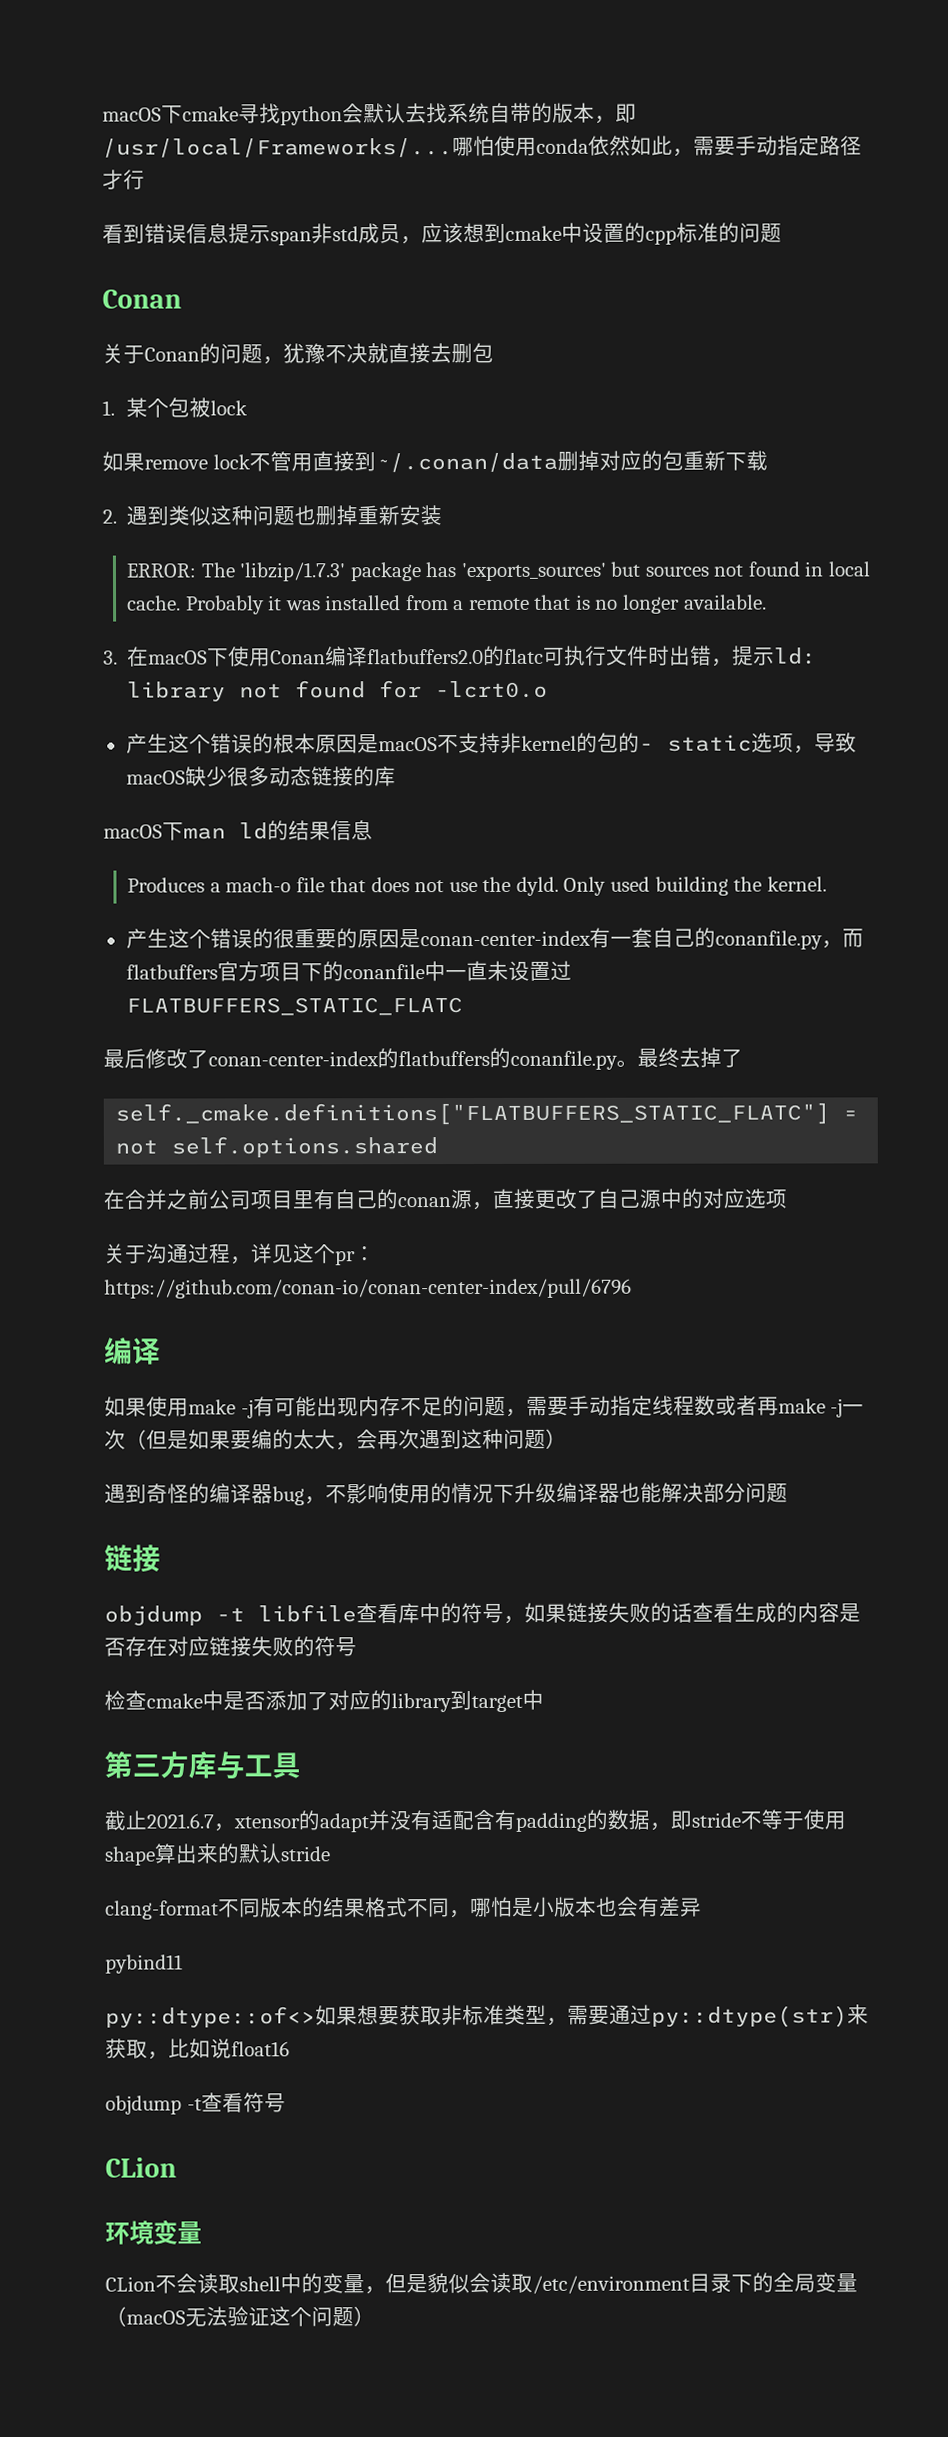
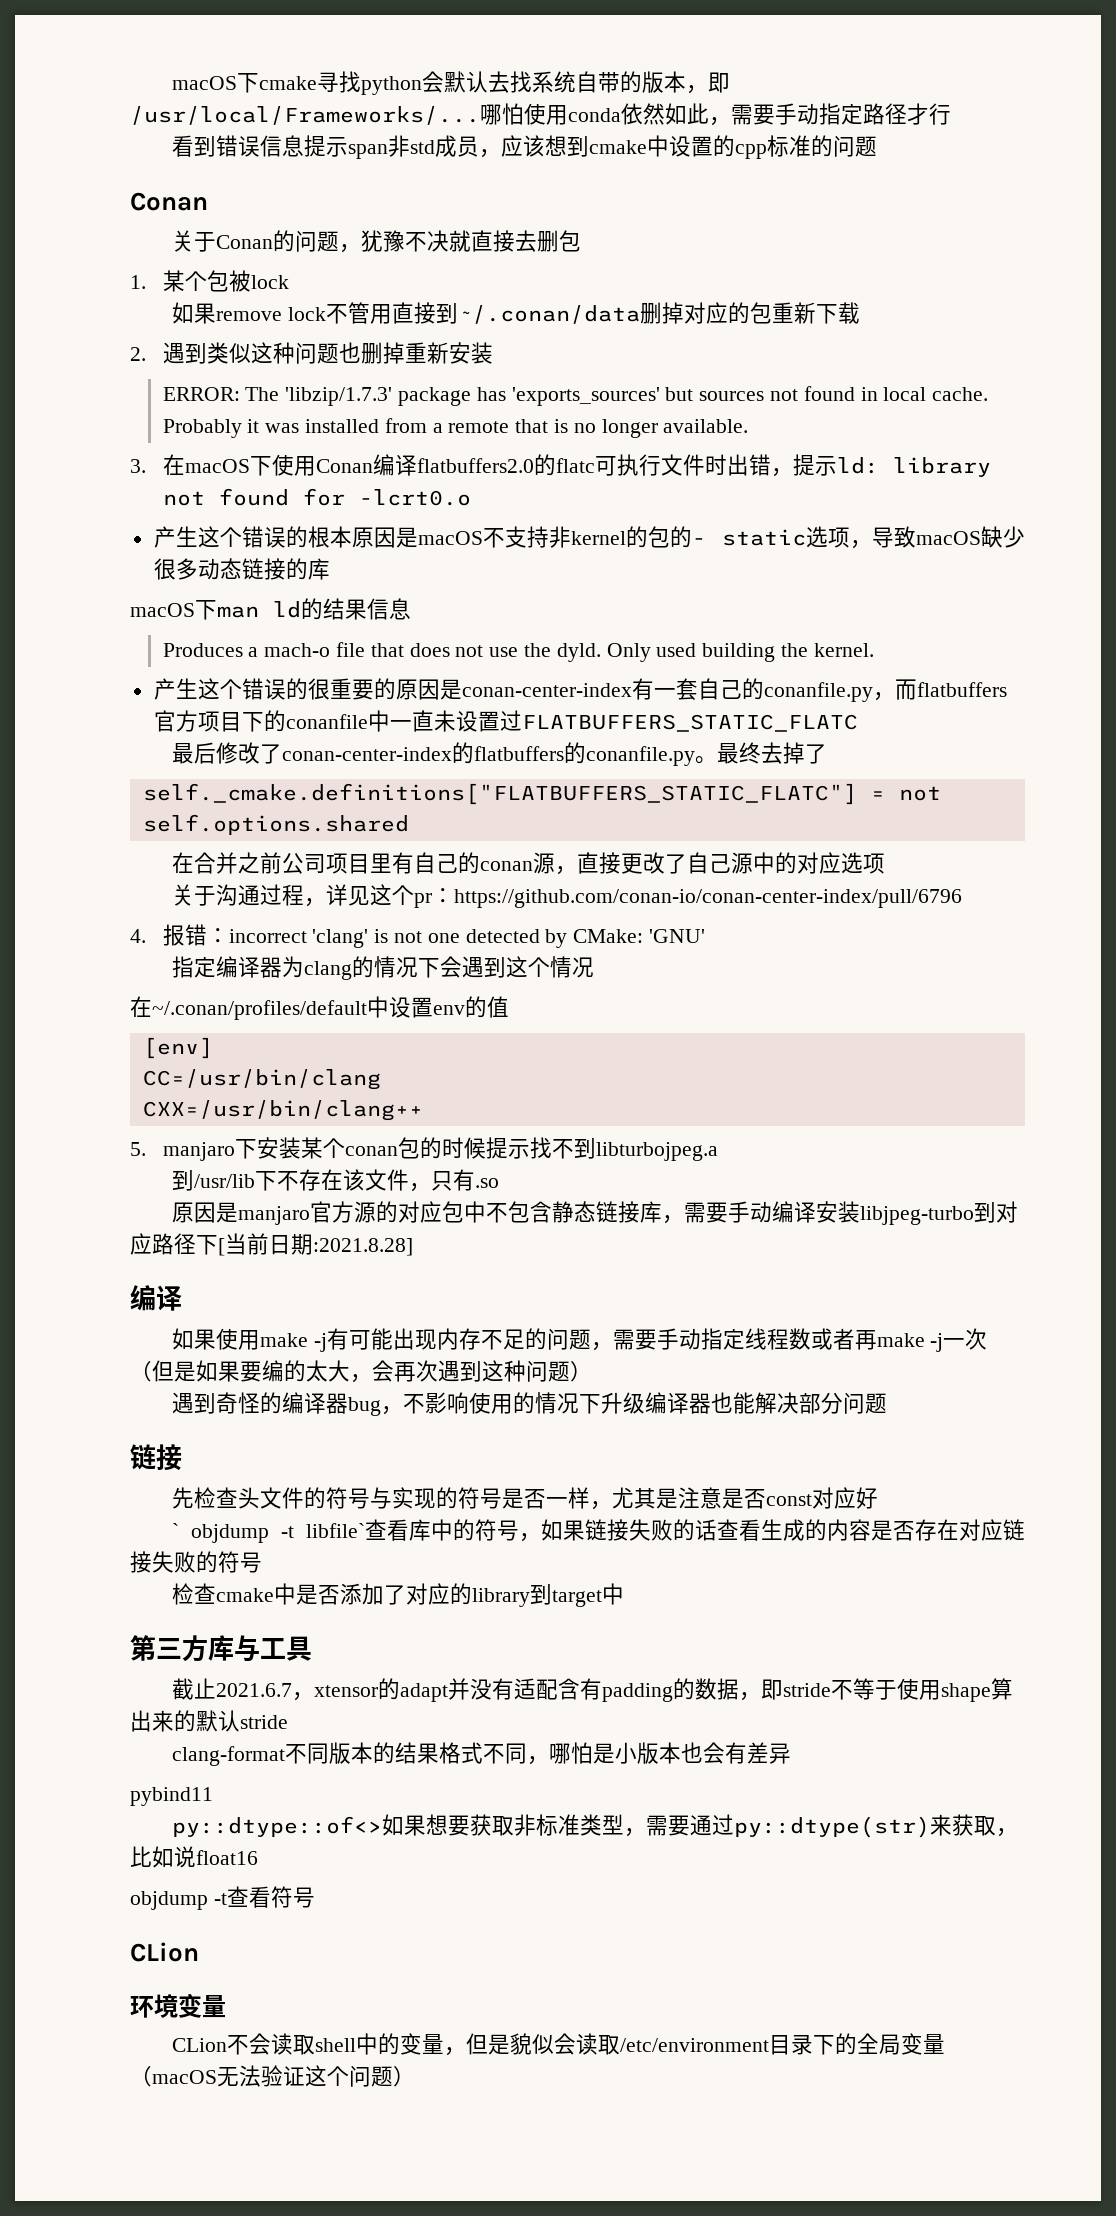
(632, 1288) none -> [130,924,706,948] [171,956,594,980] [130,996,509,1020] [142,1037,213,1059] [142,1069,381,1090] [142,1100,423,1121] [130,1137,718,1161] [171,1169,499,1192] [171,1201,1018,1225] [130,1233,413,1256] // 4.报错：incorrect 'clang' is not one detected by CMake: 'GNU' // 指定编译器为clang的情况下会遇到这个情况 // 在~/.conan/profiles/default中设置env的值 // [env] // CC=/usr/bin/clang // CXX=/usr/bin/clang++ // 5. manjaro下安装某个conan包的时候提示找不到libturbojpeg.a // 到/usr/lib下不存在该文件，只有.so // 原因是manjaro官方源的对应包中不包含静态链接库，需要手动编译安装libjpeg-turbo到对应路径下[当前日期:2021.8.28]
[104,1604,357,1626] objdump -t libfile -> [171,1487,878,1510] [171,1523,365,1543] 先检查头文件的符号与实现的符号是否一样，尤其是注意是否const对应好 // ` objdump -t libfile`

